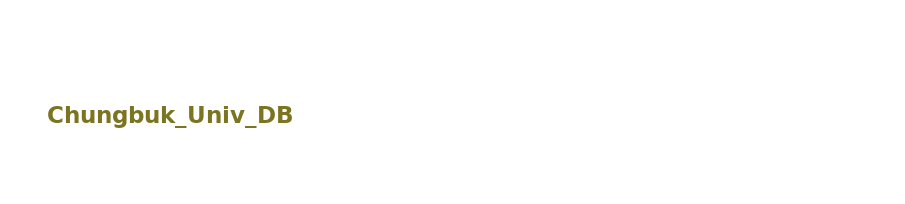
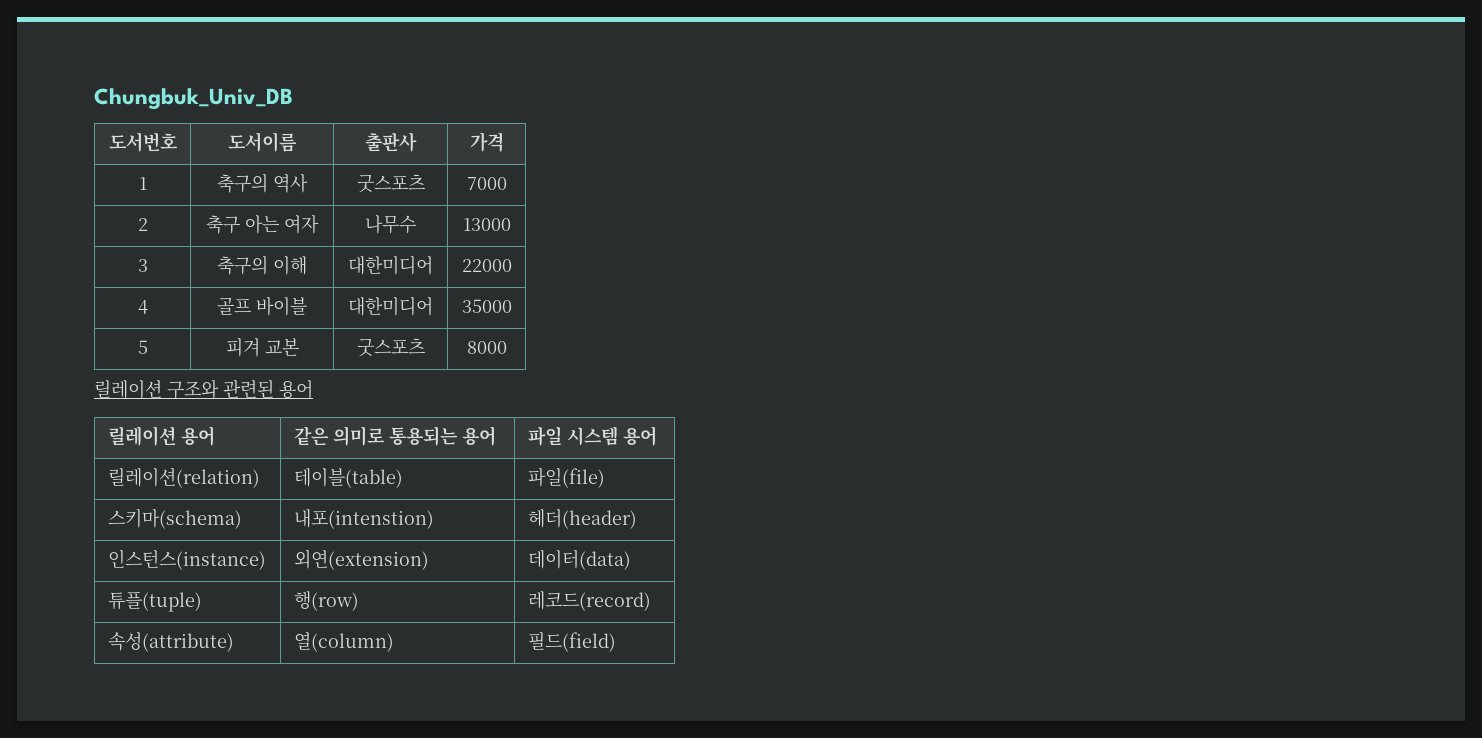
(294, 117) none -> [108,132,178,152] [228,132,297,152] [365,132,418,152] [469,132,504,152] [138,177,147,190] [217,173,308,193] [356,174,425,193] [466,177,507,190] [137,218,148,231] [206,214,319,234] [365,215,417,234] [462,218,511,231] [137,259,148,272] [217,255,307,275] [348,255,433,275] [461,259,512,272] [137,300,148,314] [217,297,307,316] [348,296,433,316] [461,299,512,313] [137,340,148,354] [225,337,299,357] [356,338,425,357] [466,341,507,354] [94,379,313,399] [107,426,215,446] [293,426,496,446] [527,426,657,446] [107,468,260,488] [293,468,403,488] [527,467,605,488] [107,509,242,529] [293,509,434,529] [527,509,637,529] [107,549,266,570] [293,549,429,570] [527,549,631,570] [107,591,202,612] [293,591,359,611] [527,591,651,611] [107,632,234,652] [293,632,394,652] [527,631,616,652] // 도서번호 | 도서이름 | 출판사 | 가격 // 1 | 축구의 역사 | 굿스포츠 | 7000 // 2 | 축구 아는 여자 | 나무수 | 13000 // 3 | 축구의 이해 | 대한미디어 | 22000 // 4 | 골프 바이블 | 대한미디어 | 35000 // 5 | 피겨 교본 | 굿스포츠 | 8000 // 릴레이션 구조와 관련된 용어 // 릴레이션 용어 | 같은 의미로 통용되는 용어 | 파일 시스템 용어 // 릴레이션(relation) | 테이블(table) | 파일(file) // 스키마(schema) | 내포(intenstion) | 헤더(header) // 인스턴스(instance) | 외연(extension) | 데이터(data) // 튜플(tuple) | 행(row) | 레코드(record) // 속성(attribute) | 열(column) | 필드(field)

